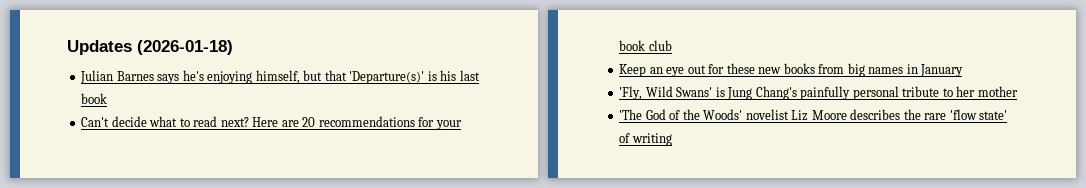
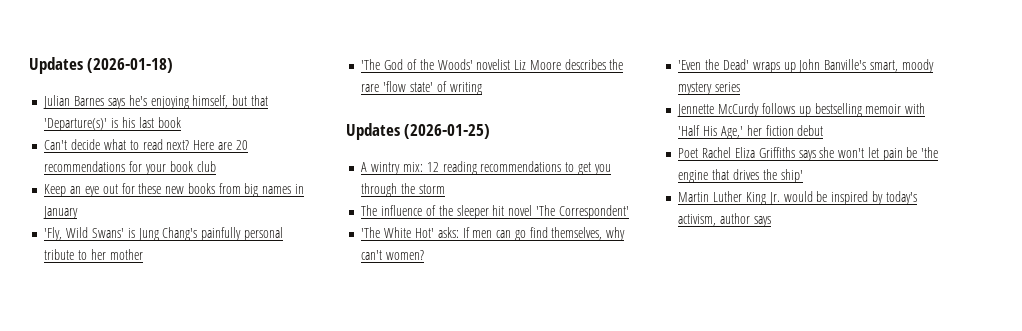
(672, 139) none -> [346,123,491,140] [361,161,611,175] [361,183,445,197] [361,205,629,219] [361,227,626,241] [361,250,425,260] [678,59,934,73] [678,82,741,95] [677,103,926,117] [678,125,824,139] [678,147,939,161] [678,169,803,183] [678,191,917,205] [678,213,771,227] // Updates (2026-01-25) // A wintry mix: 12 reading recommendations to get you through the storm // The influence of the sleeper hit novel 'The Correspondent' // 'The White Hot' asks: If men can go find themselves, why can't women? // 'Even the Dead' wraps up John Banville's smart, moody mystery series // Jennette McCurdy follows up bestselling memoir with 'Half His Age,' her fiction debut // Poet Rachel Eliza Griffiths says she won't let pain be 'the engine that drives the ship' // Martin Luther King Jr. would be inspired by today's activism, author says

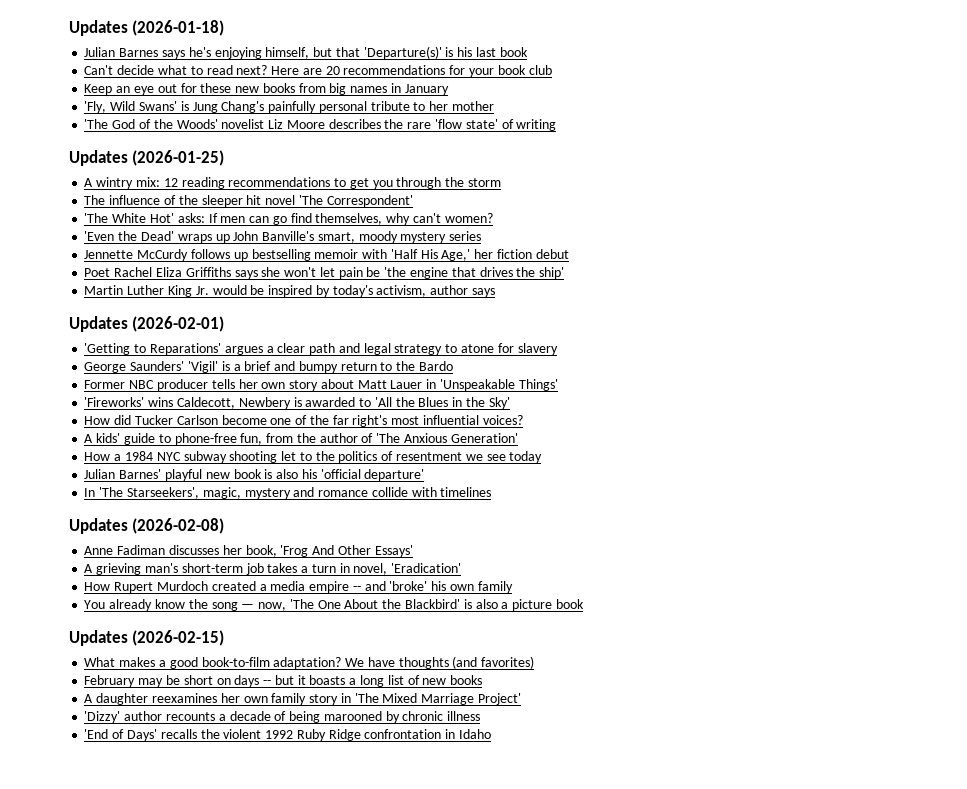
(771, 221) none -> [69,316,225,332] [84,343,558,355] [84,361,453,373] [84,379,558,391] [84,397,510,409] [84,415,523,427] [84,433,518,445] [84,451,543,463] [84,469,425,481] [84,487,492,499] [69,518,225,534] [84,545,413,557] [84,563,462,575] [84,581,513,593] [84,599,584,611] [69,630,225,646] [84,656,535,669] [84,675,483,687] [84,693,521,705] [84,711,481,723] [84,729,491,741] // Updates (2026-02-01) // 'Getting to Reparations' argues a clear path and legal strategy to atone for slavery // George Saunders' 'Vigil' is a brief and bumpy return to the Bardo // Former NBC producer tells her own story about Matt Lauer in 'Unspeakable Things' // 'Fireworks' wins Caldecott, Newbery is awarded to 'All the Blues in the Sky' // How did Tucker Carlson become one of the far right's most influential voices? // A kids' guide to phone-free fun, from the author of 'The Anxious Generation' // How a 1984 NYC subway shooting let to the politics of resentment we see today // Julian Barnes' playful new book is also his 'official departure' // In 'The Starseekers', magic, mystery and romance collide with timelines // Updates (2026-02-08) // Anne Fadiman discusses her book, 'Frog And Other Essays' // A grieving man's short-term job takes a turn in novel, 'Eradication' // How Rupert Murdoch created a media empire -- and 'broke' his own family // You already know the song — now, 'The One About the Blackbird' is also a picture book // Updates (2026-02-15) // What makes a good book-to-film adaptation? We have thoughts (and favorites) // February may be short on days -- but it boasts a long list of new books // A daughter reexamines her own family story in 'The Mixed Marriage Project' // 'Dizzy' author recounts a decade of being marooned by chronic illness // 'End of Days' recalls the violent 1992 Ruby Ridge confrontation in Idaho

